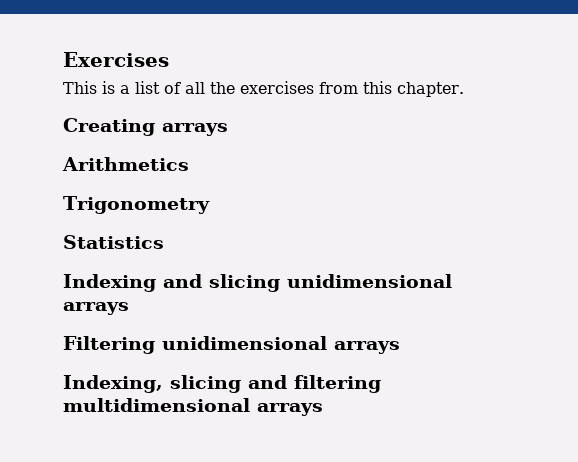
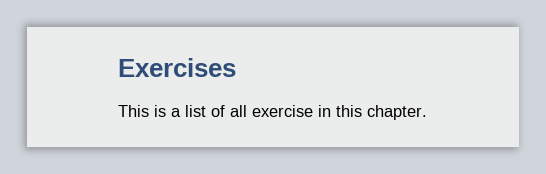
[210,81,358,94] the exercises from -> [252,105,331,117] exercise in
[63,118,228,136] [62,157,189,171] [63,196,210,214] [63,235,164,249] [63,274,452,292] [63,302,129,315] [63,336,400,354] [63,375,381,393] [63,398,323,416] // Creating arrays // Arithmetics // Trigonometry // Statistics // Indexing and slicing unidimensional arrays // Filtering unidimensional arrays // Indexing, slicing and filtering multidimensional arrays -> (427, 112) none

